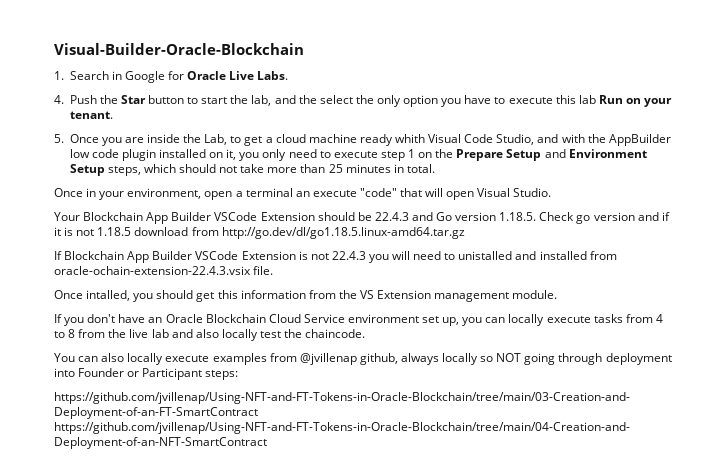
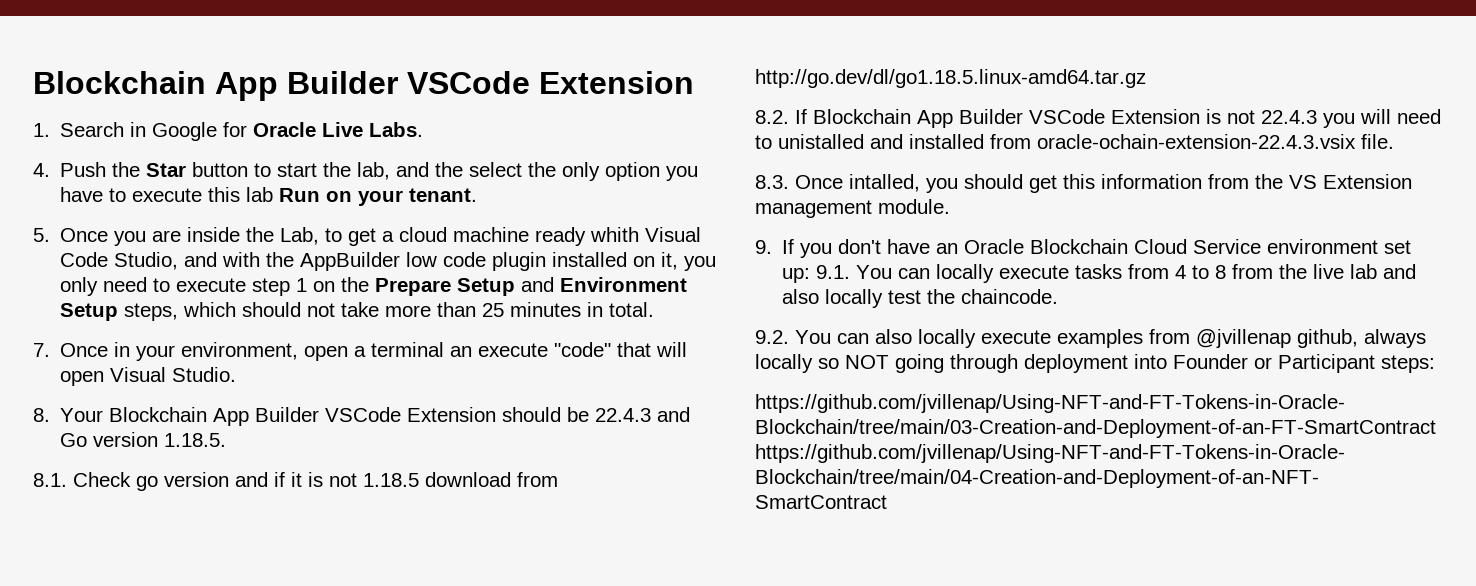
[54,43,304,55] Visual-Builder-Oracle-Blockchain -> [33,71,694,101] Blockchain App Builder VSCode Extension
(435, 168) none -> [33,343,50,357] 7.
(552, 192) none -> [33,408,50,422] 8.
(537, 216) none -> [33,473,67,487] // 8.1.
(465, 233) none -> [755,110,789,124] 8.2.
(274, 270) none -> [755,175,789,189] 8.3.
(558, 294) none -> [755,240,772,254] 9.
[442,317,483,326] up, you -> [782,265,893,283] up: 9.1. You
(366, 333) none -> [755,330,789,344] 9.2.

